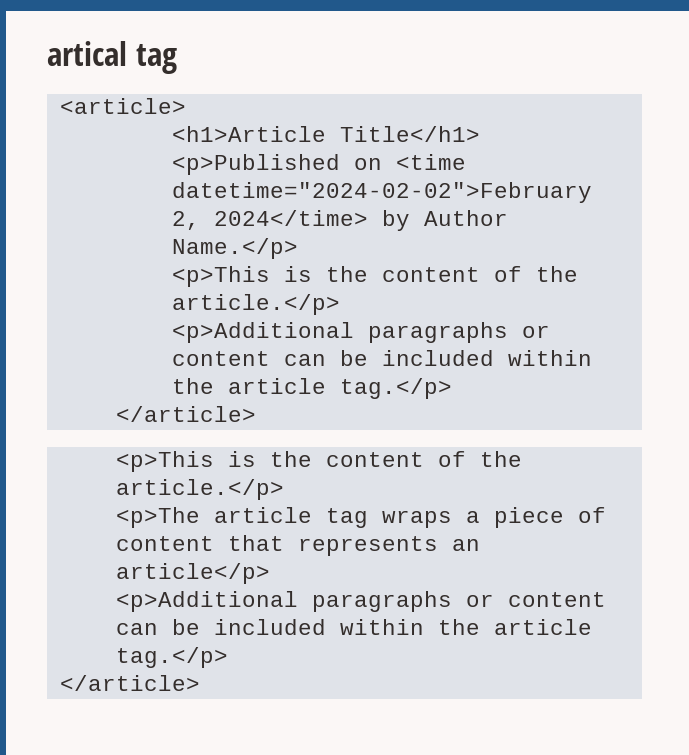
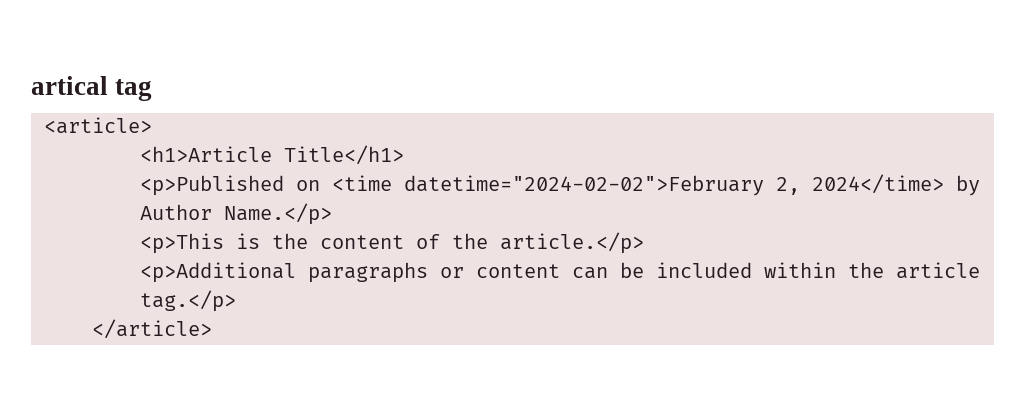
[115,451,522,472] [115,479,284,500] [115,507,606,528] [115,535,480,556] [115,563,270,584] [115,591,606,612] [115,619,592,635] [115,647,228,668] [59,675,200,691] // <p>This is the content of the article.</p> // <p>The article tag wraps a piece of content that represents an article</p> // <p>Additional paragraphs or content can be included within the article tag.</p> // </article> -> (212, 329) none

